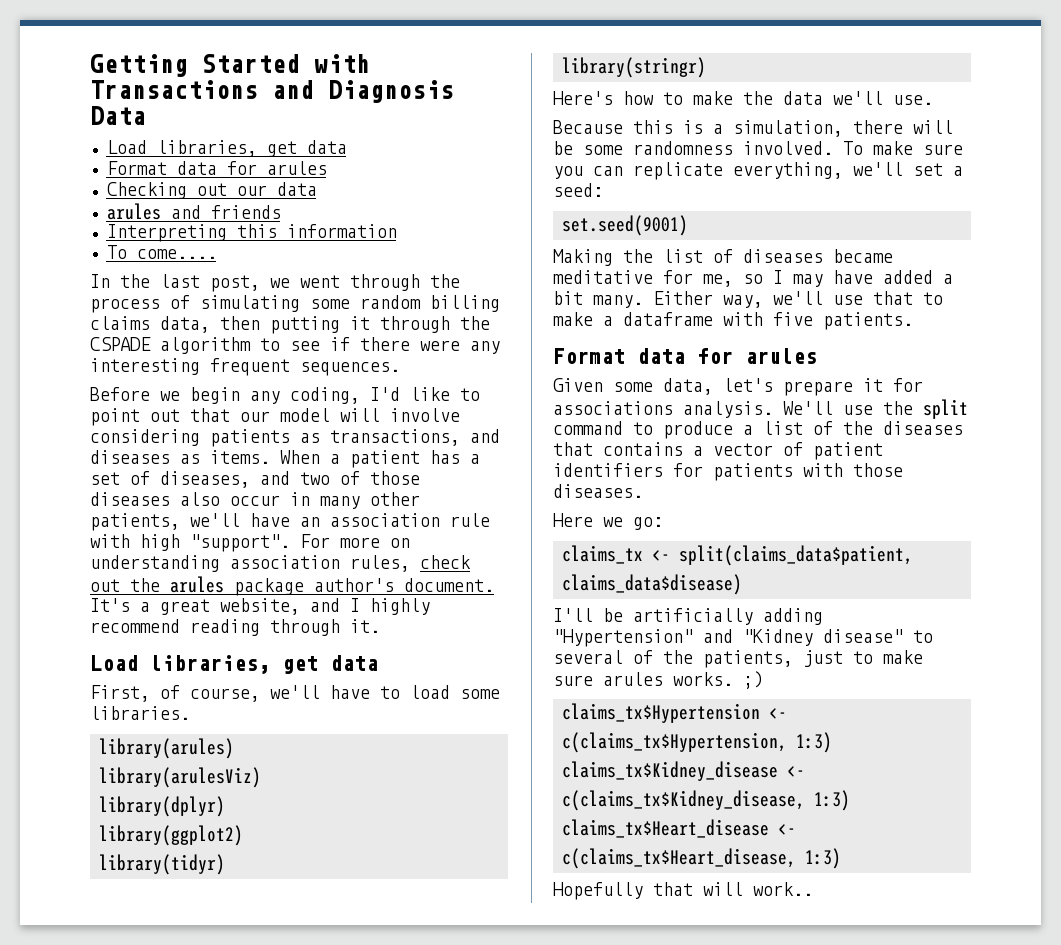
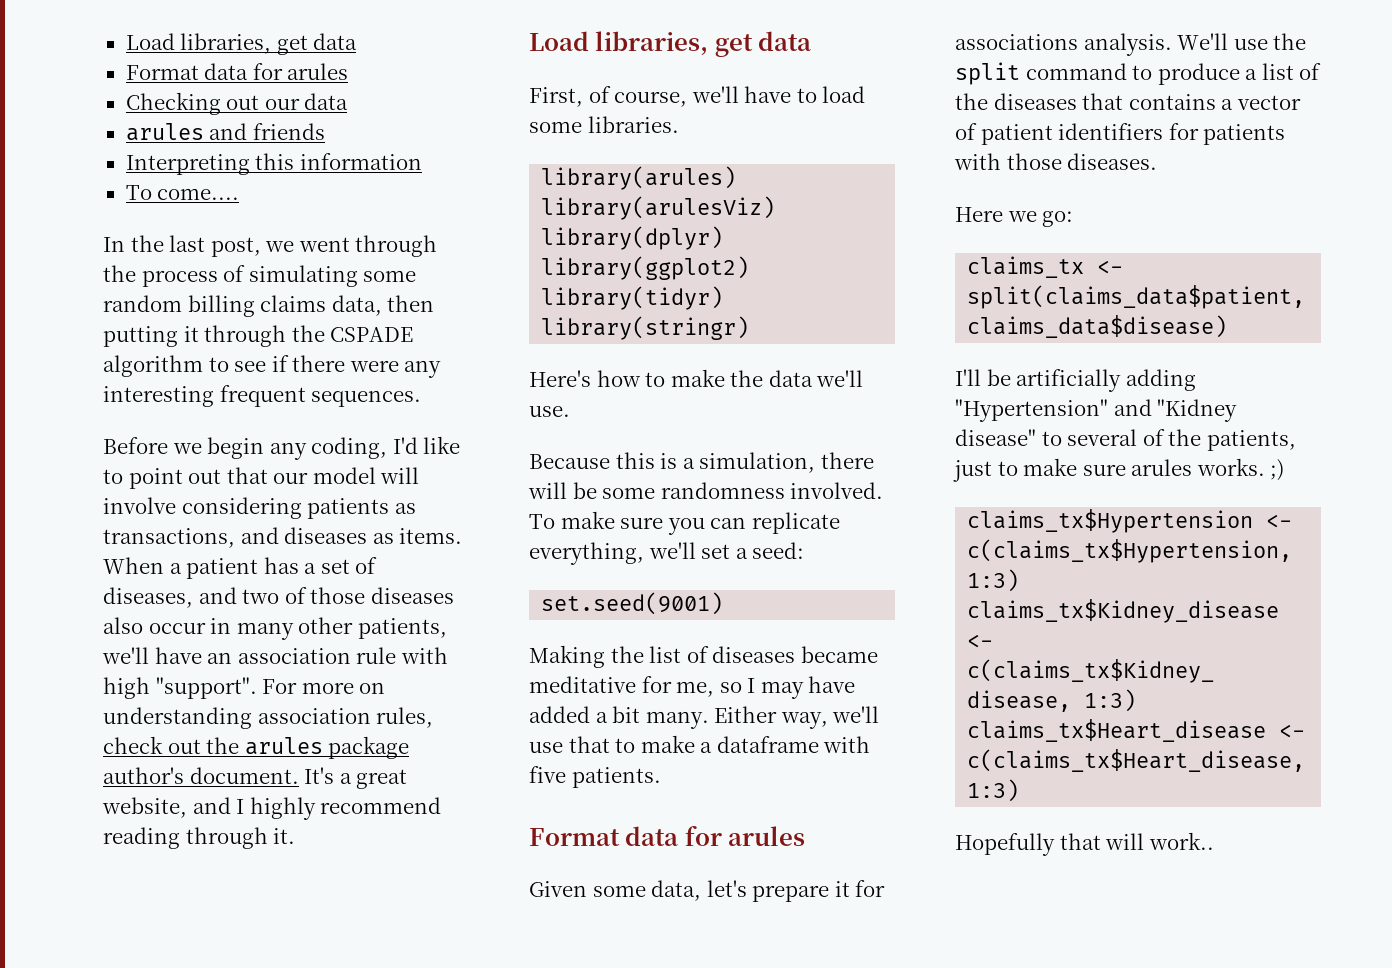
[90,54,370,77] [90,80,454,103] [90,106,146,125] Getting Started with Transactions and Diagnosis Data // -> (125, 41) none

